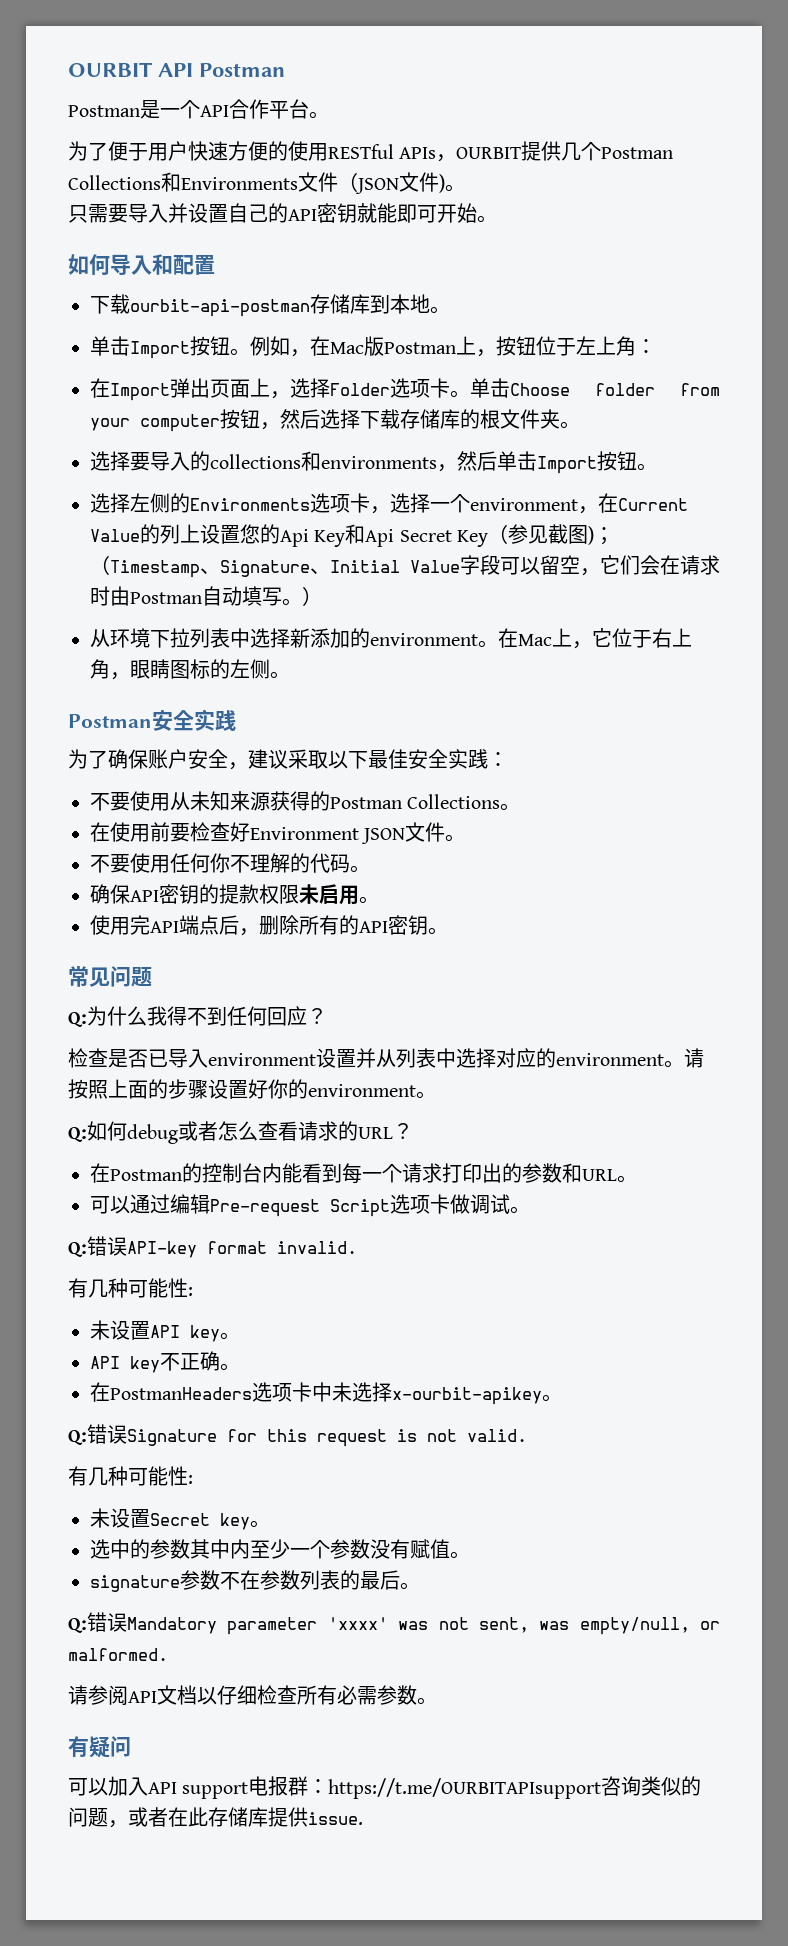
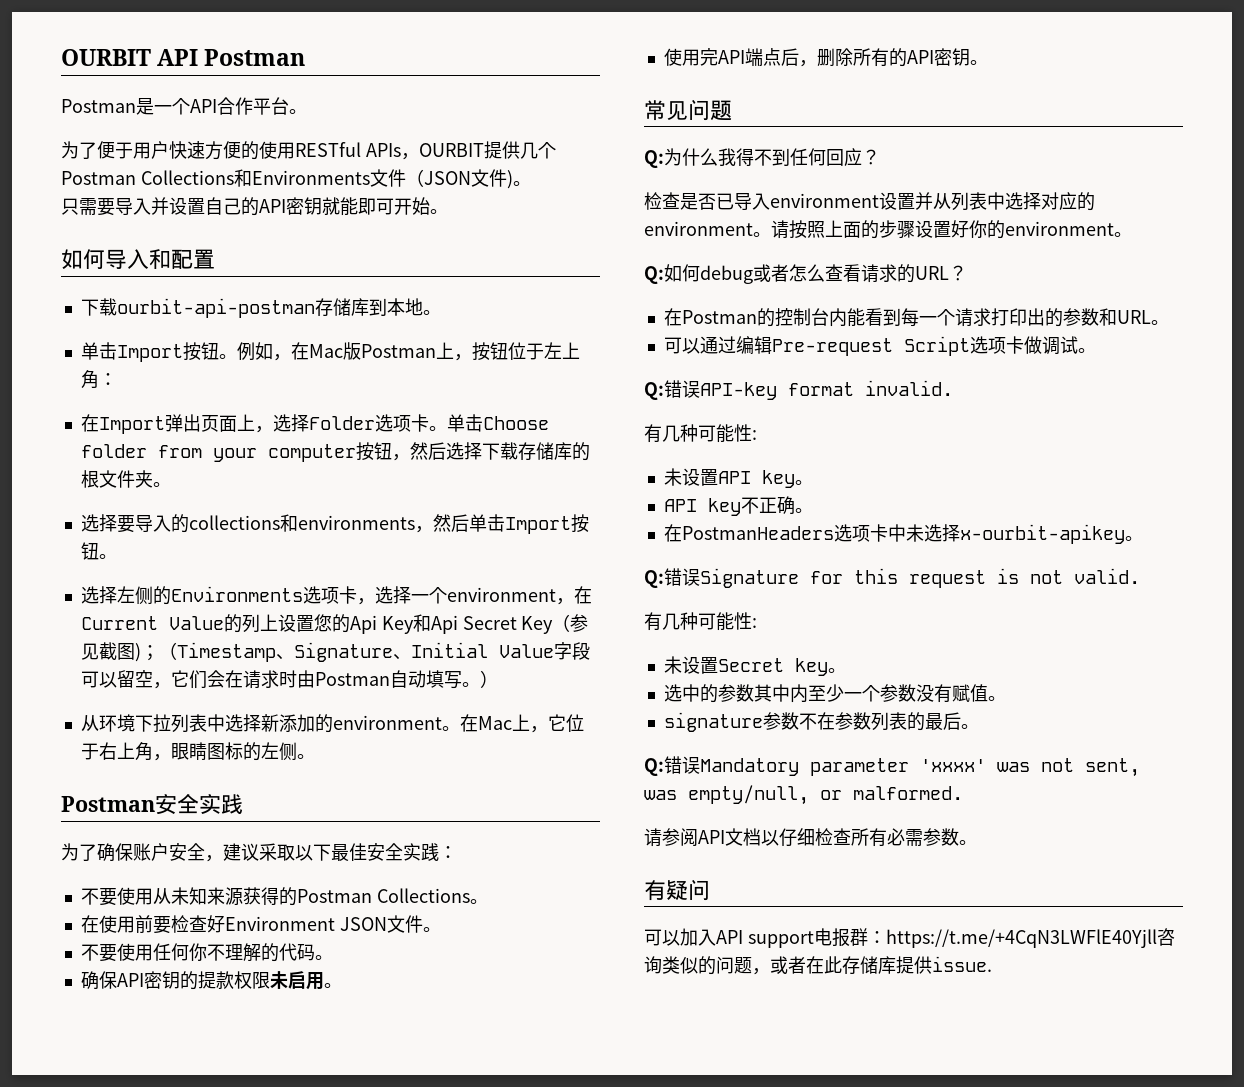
[328,1778,602,1799] https://t.me/OURBITAPIsupport -> [885,929,1157,948] https://t.me/+4CqN3LWFlE40Yjll

